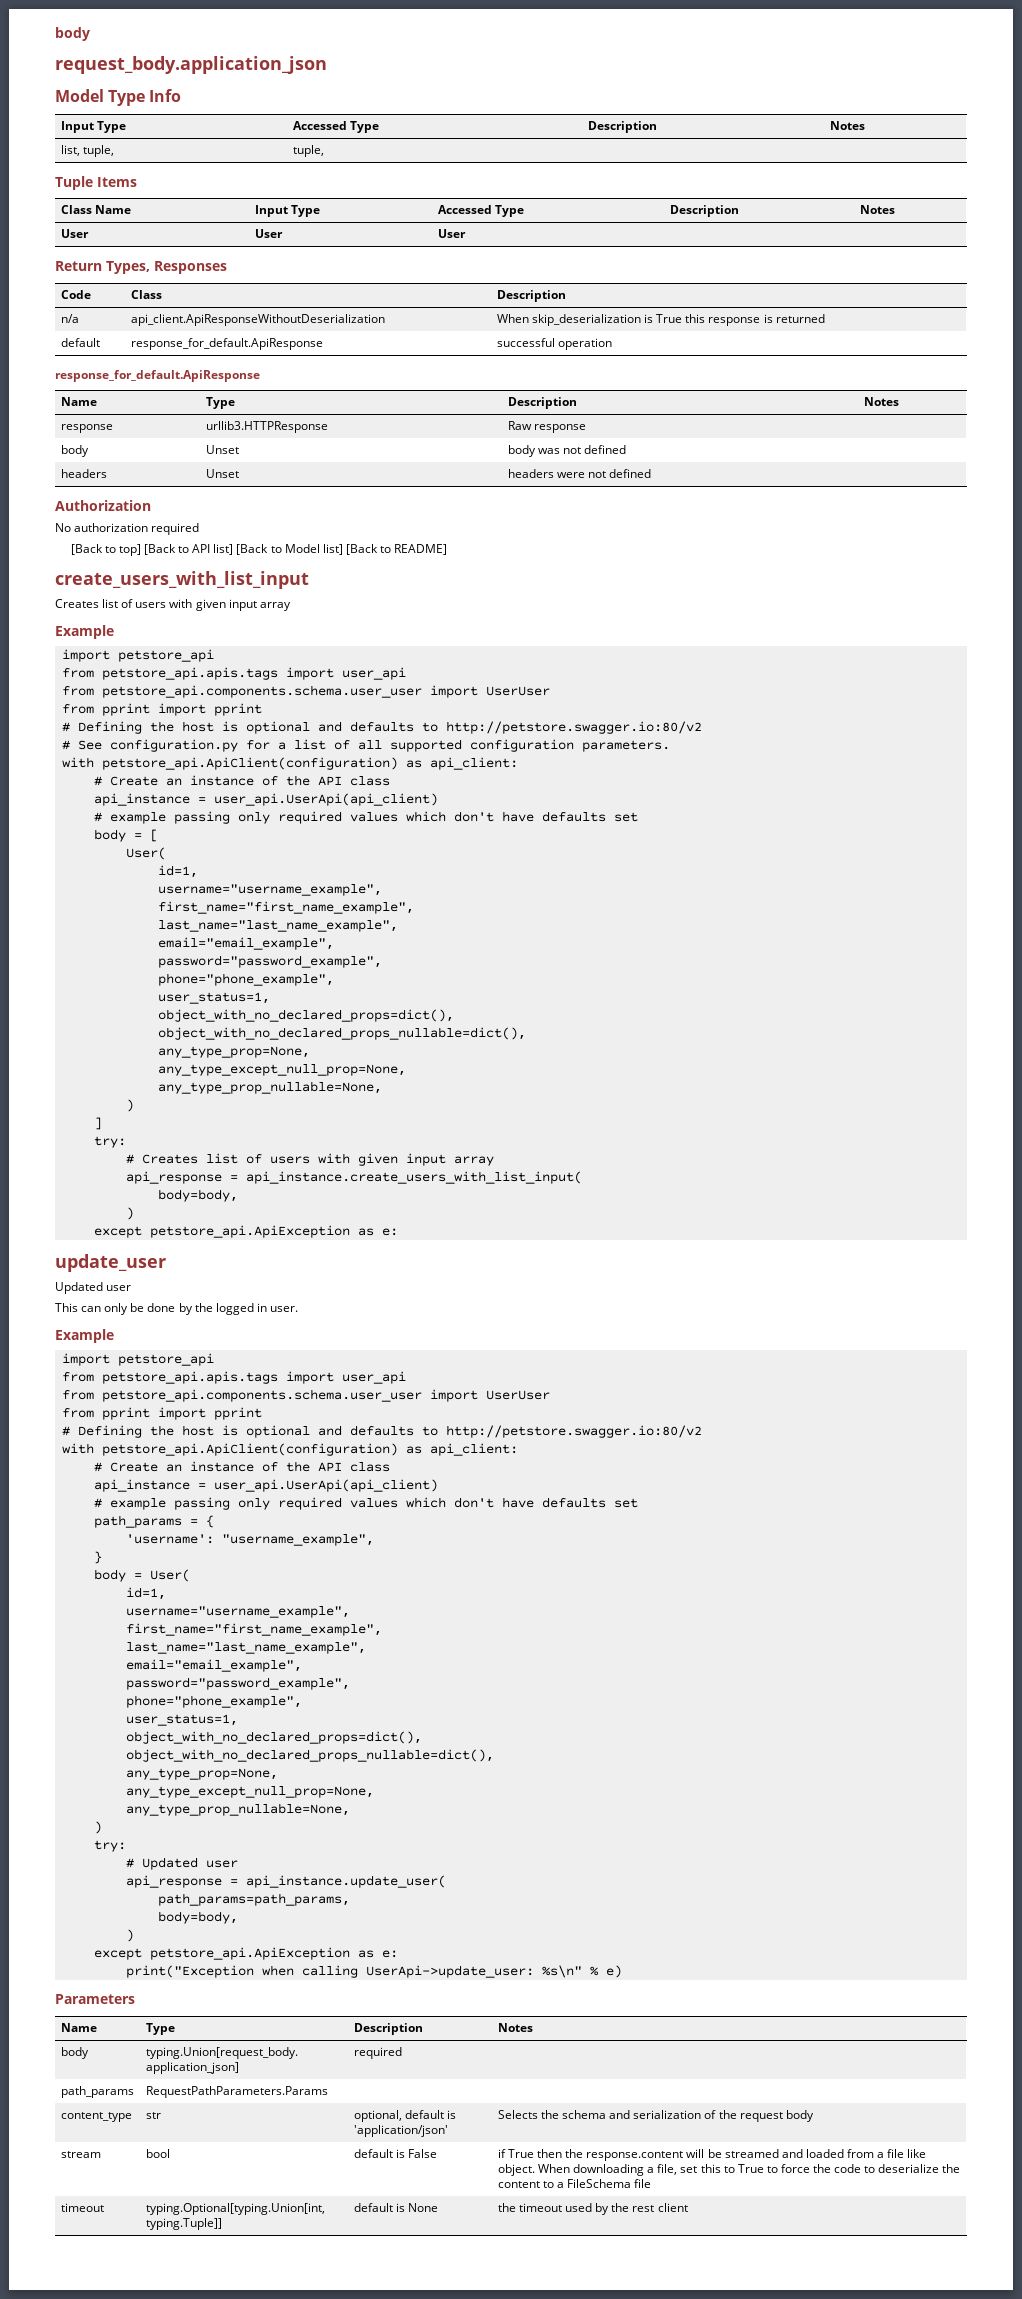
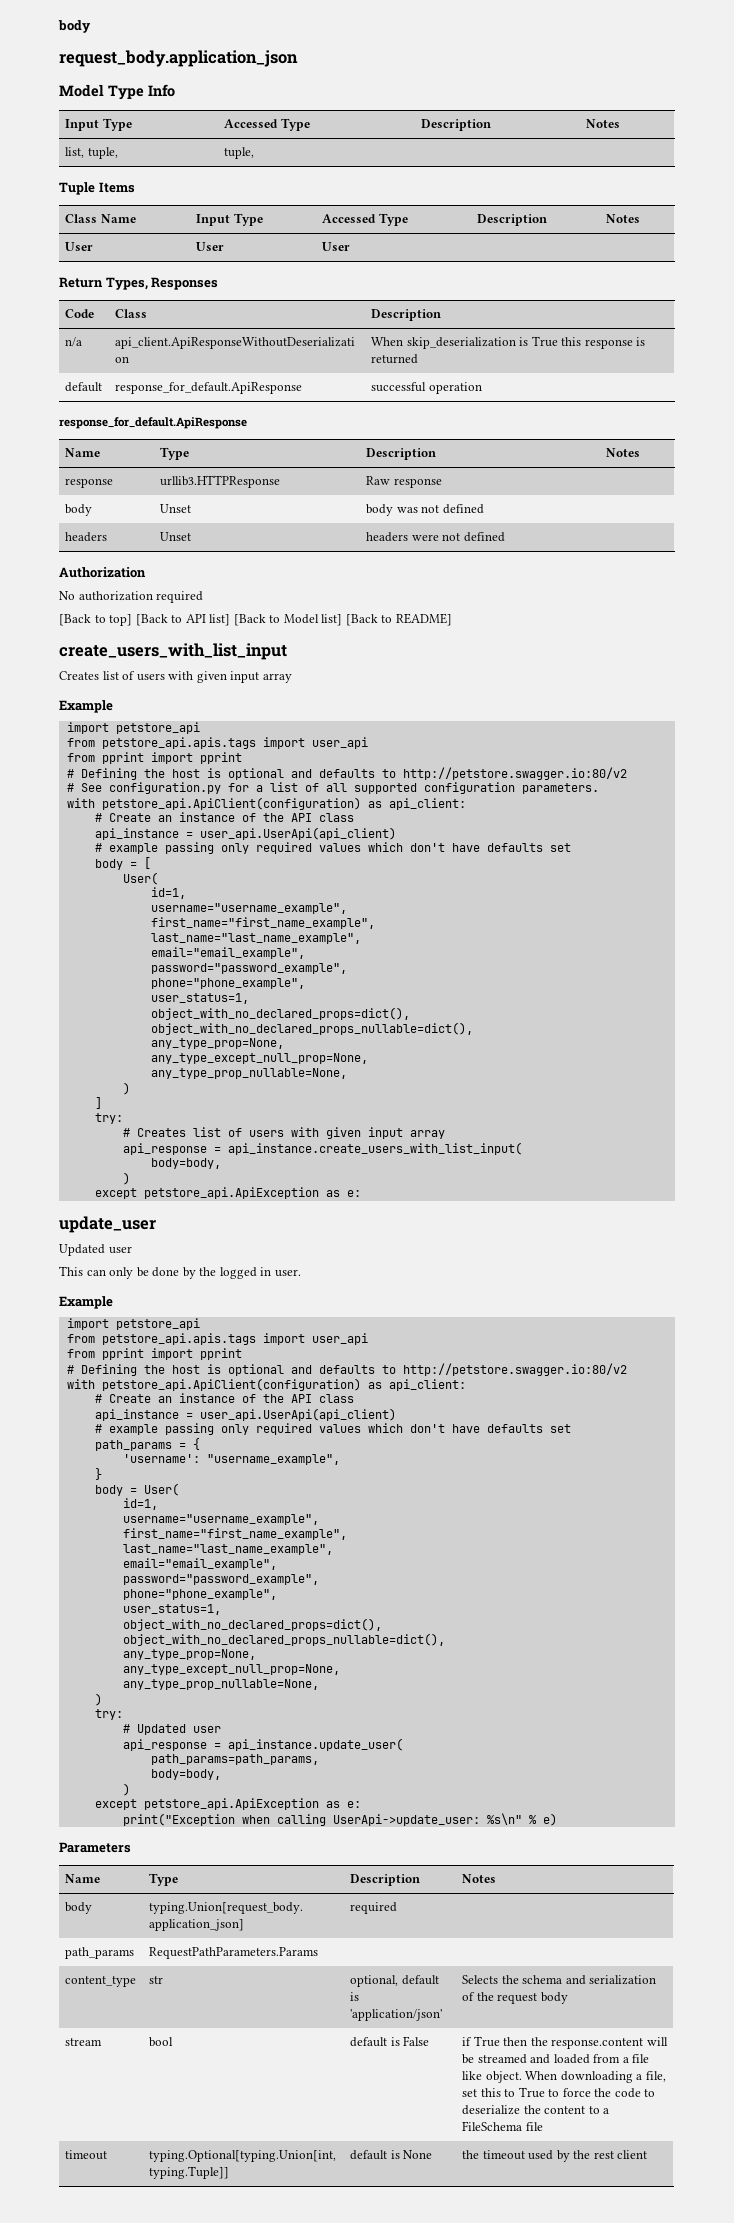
[61,685,550,698] // from petstore_api.components.schema.user_user import UserUser -> (368, 743) none
[61,1389,550,1402] // from petstore_api.components.schema.user_user import UserUser -> (368, 1339) none

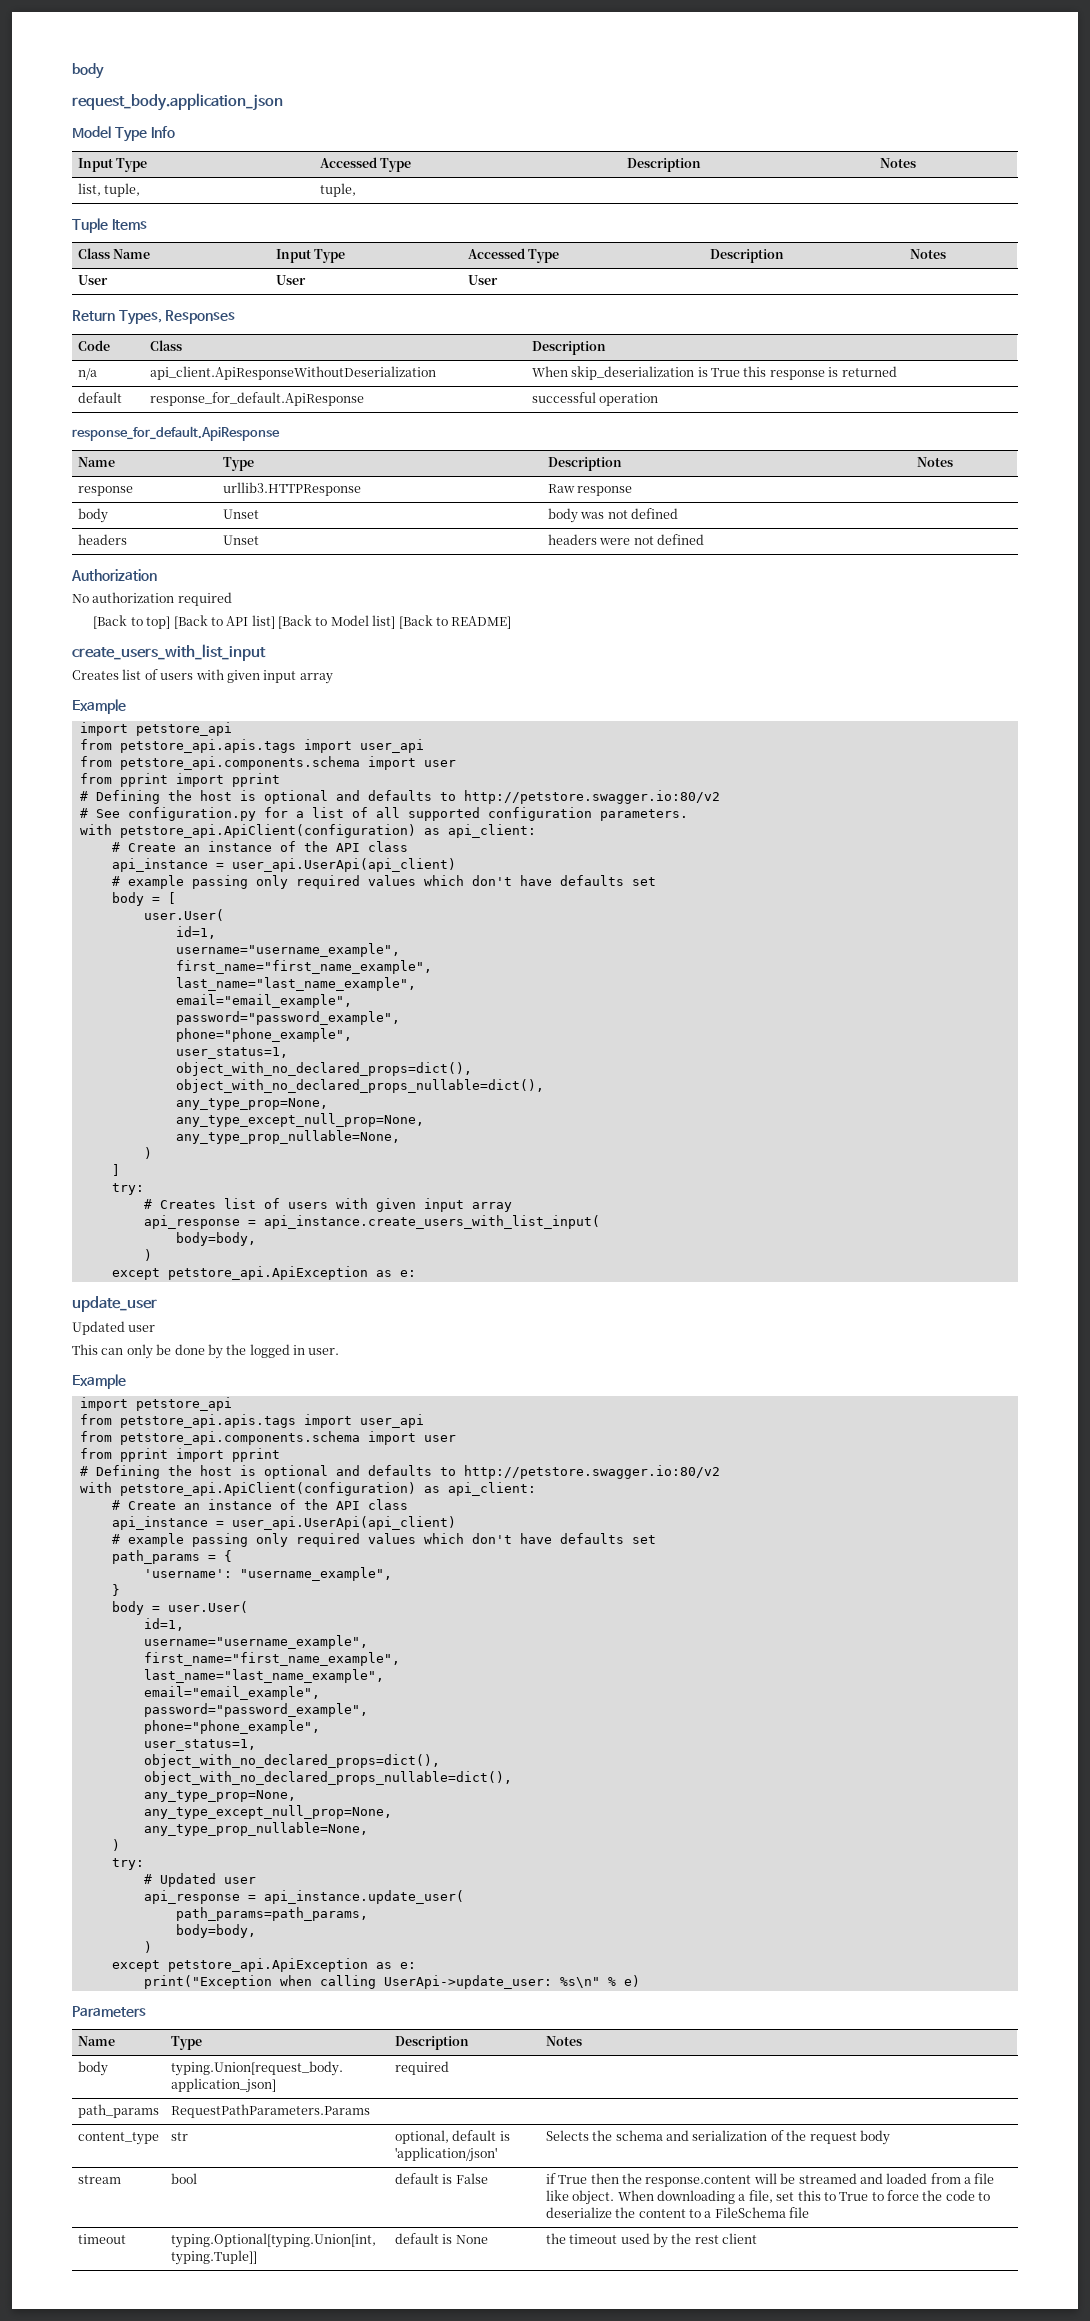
(368, 743) none -> [79,756,456,770] // from petstore_api.components.schema import user
[122,872,158,885] User( -> [143,909,224,921] user.User(
(368, 1339) none -> [79,1431,456,1445] // from petstore_api.components.schema import user
[143,1483,179,1496] User( -> [167,1601,248,1613] user.User(

